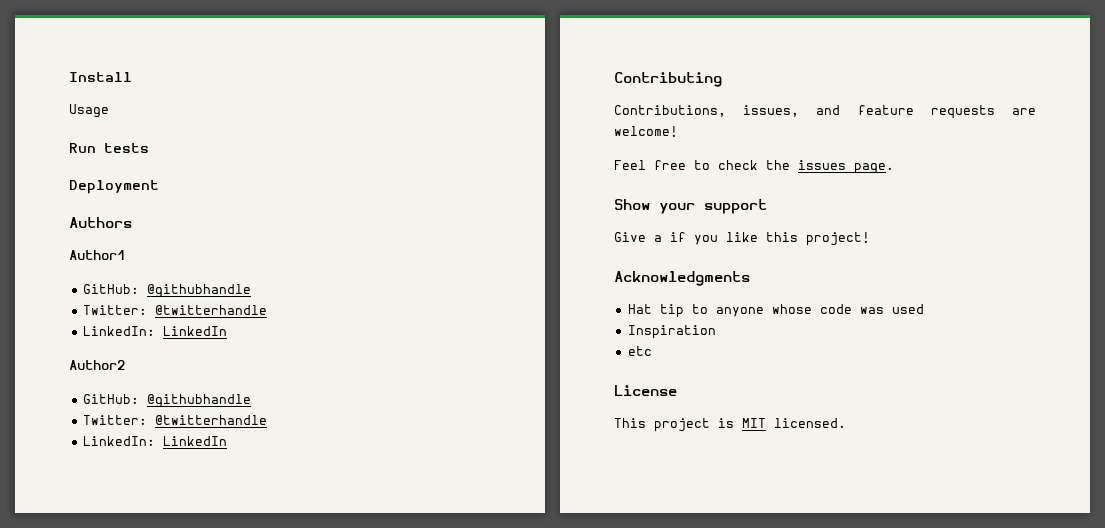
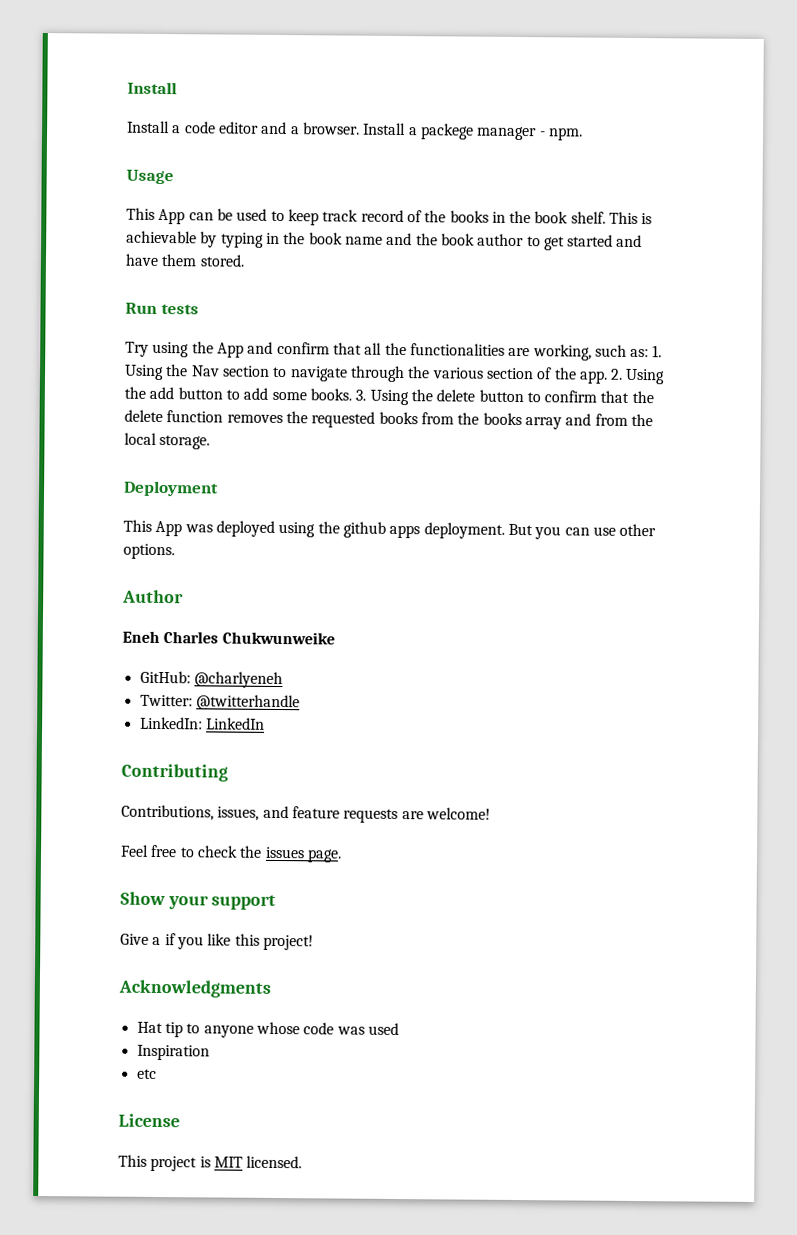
[69,104,109,118] [69,143,149,153] [69,180,159,194] [69,217,132,228] [69,250,125,260] [82,284,251,298] [82,305,267,315] [82,326,227,336] [69,360,125,370] [82,394,251,408] Usage // Run tests // Deployment // Authors // Author1 // GitHub: @githubhandle // Twitter: @twitterhandle // LinkedIn: LinkedIn // Author2 // GitHub: @githubhandle -> [127,120,583,141] [126,169,174,185] [126,207,653,226] [126,230,643,251] [125,253,245,267] [125,302,199,315] [125,341,663,361] [124,364,666,385] [124,386,654,406] [124,409,653,430] [124,432,211,450] [124,480,219,497] [123,519,657,540] [123,543,175,560] [122,589,184,604] [122,630,335,645] [139,670,283,689] Install a code editor and a browser. Install a packege manager - npm. // Usage // This App can be used to keep track record of the books in the book shelf. This is achievable by typing in the book name and the book author to get started and have them stored. // Run tests // Try using the App and confirm that all the functionalities are working, such as: 1. Using the Nav section to navigate through the various section of the app. 2. Using the add button to add some books. 3. Using the delete button to confirm that the delete function removes the requested books from the books array and from the local storage. // Deployment // This App was deployed using the github apps deployment. But you can use other options. // Author // Eneh Charles Chukwunweike // GitHub: @charlyeneh

